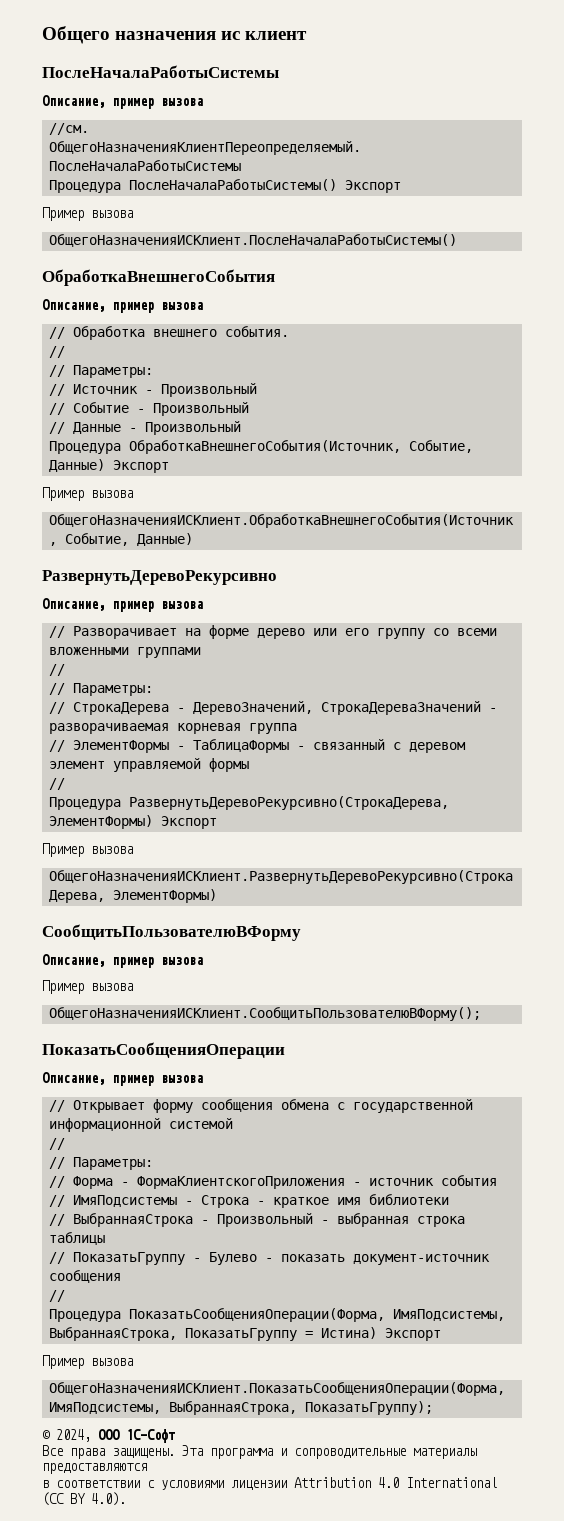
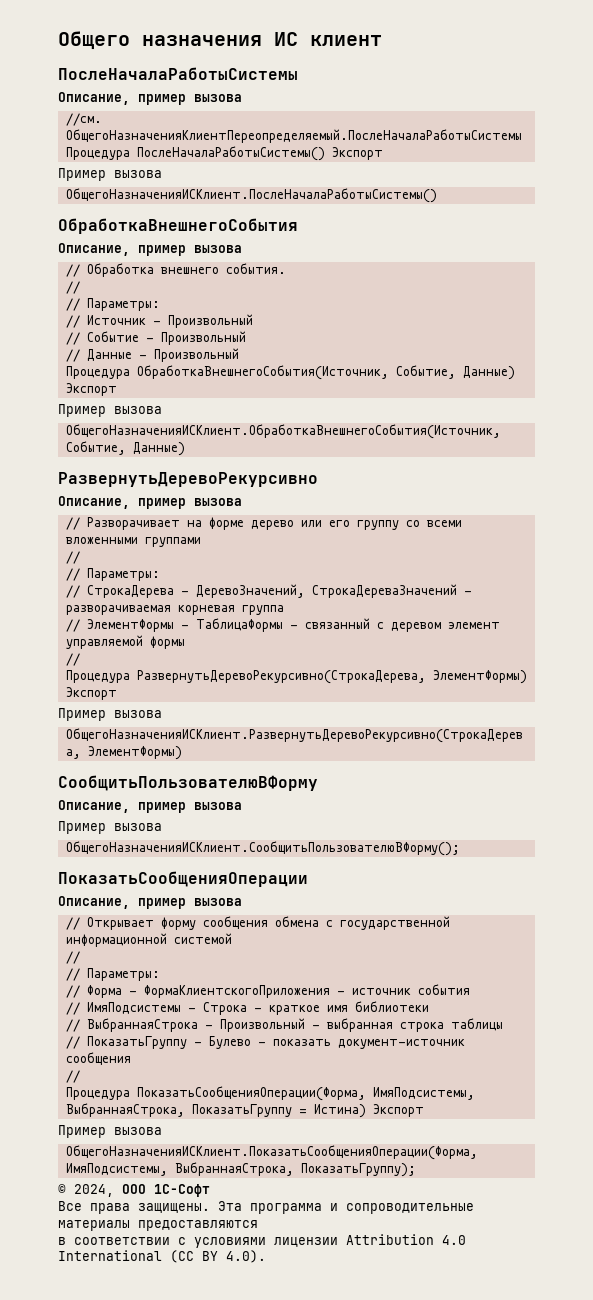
[221,31,241,40] ис -> [274,32,298,46] ИС

